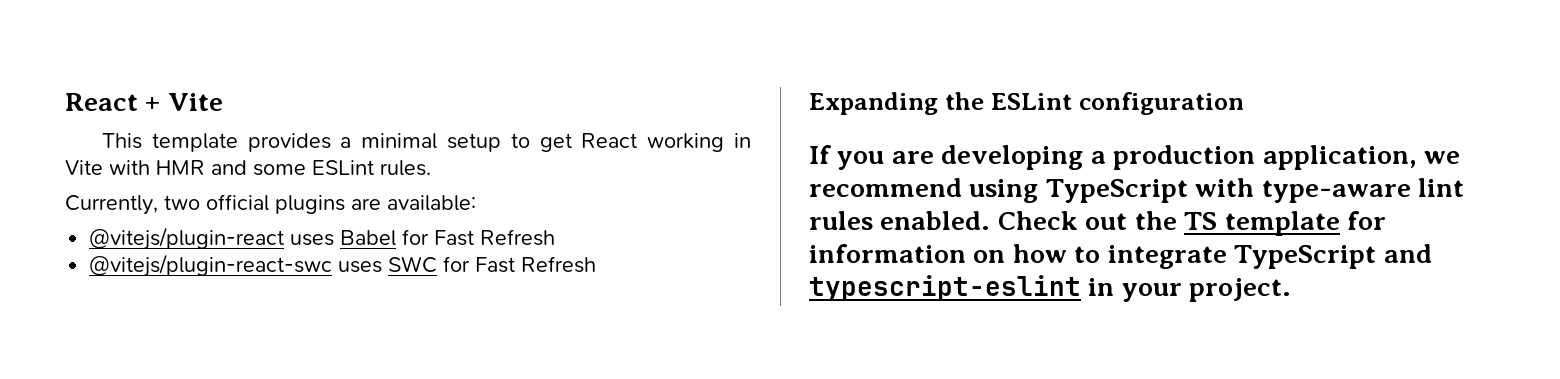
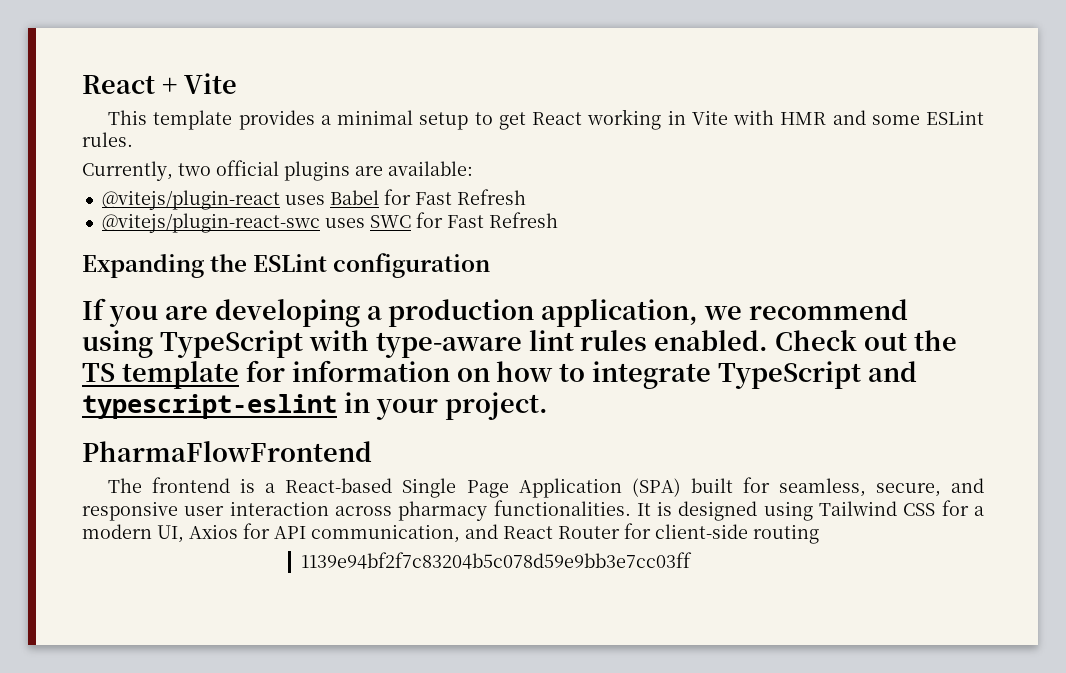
(1292, 290) none -> [82,441,372,462] [108,477,985,498] [82,500,984,521] [82,523,819,544] [300,552,692,569] // PharmaFlowFrontend // The frontend is a React-based Single Page Application (SPA) built for seamless, secure, and responsive user interaction across pharmacy functionalities. It is designed using Tailwind CSS for a modern UI, Axios for API communication, and React Router for client-side routing // 1139e94bf2f7c83204b5c078d59e9bb3e7cc03ff

